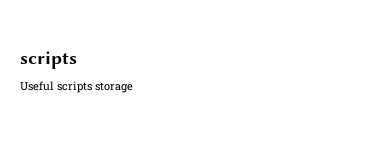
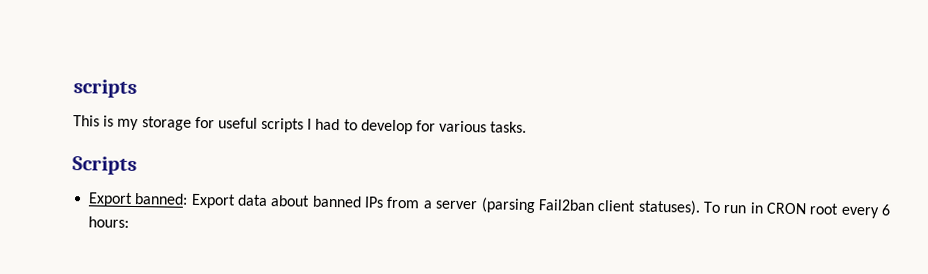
[20,81,133,93] Useful scripts storage -> [73,115,528,135] [72,156,137,176] [88,192,891,219] [88,216,130,228] This is my storage for useful scripts I had to develop for various tasks. // Scripts // Export banned: Export data about banned IPs from a server (parsing Fail2ban client statuses). To run in CRON root every 6 hours:

